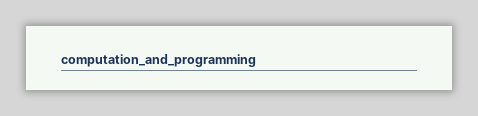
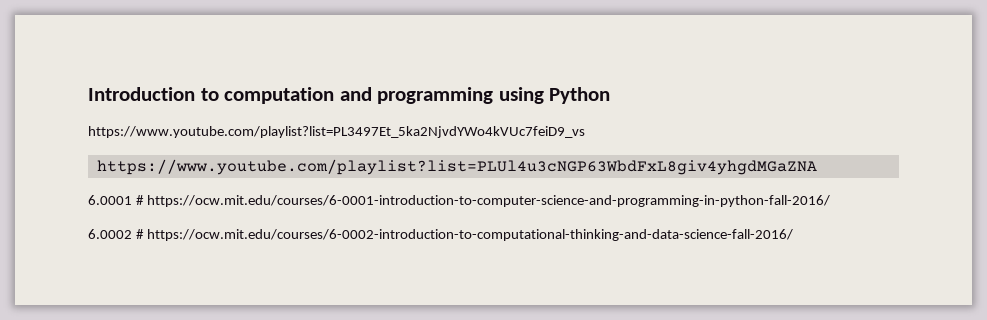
[61,54,256,67] computation_and_programming -> [88,87,611,104] [88,126,585,138] [96,159,817,175] [88,195,830,207] [88,229,793,241] Introduction to computation and programming using Python // https://www.youtube.com/playlist?list=PL3497Et_5ka2NjvdYWo4kVUc7feiD9_vs // https://www.youtube.com/playlist?list=PLUl4u3cNGP63WbdFxL8giv4yhgdMGaZNA // 6.0001 # https://ocw.mit.edu/courses/6-0001-introduction-to-computer-science-and-programming-in-python-fall-2016/ // 6.0002 # https://ocw.mit.edu/courses/6-0002-introduction-to-computational-thinking-and-data-science-fall-2016/

